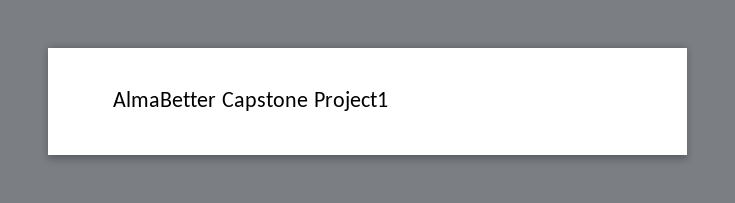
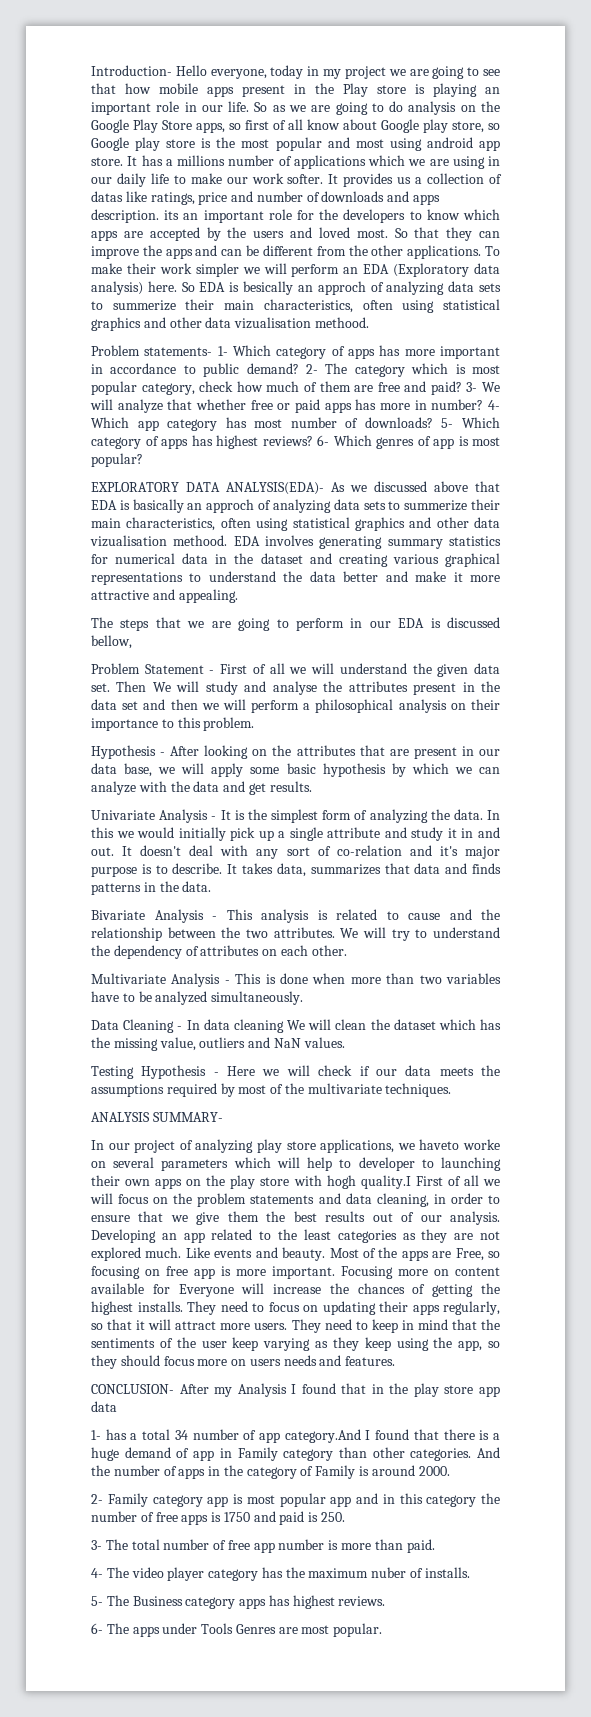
[113,91,388,111] AlmaBetter Capstone Project1 -> [91,65,500,79] [91,83,500,97] [91,101,500,115] [91,119,500,133] [91,137,500,151] [91,155,500,169] [91,173,502,187] [91,191,441,205] [91,209,500,223] [91,227,500,241] [91,245,500,259] [91,263,500,277] [91,281,501,295] [91,299,500,313] [91,317,369,331] [91,345,500,359] [91,363,500,377] [91,381,500,395] [90,399,501,413] [91,417,500,431] [91,435,500,449] [91,453,143,467] [91,481,500,495] [91,499,500,513] [91,517,500,531] [90,535,501,549] [91,553,500,567] [91,571,501,585] [91,589,238,603] [91,617,501,631] [91,635,132,649] [91,663,500,677] [91,681,500,695] [91,699,500,713] [91,717,255,731] [91,745,500,759] [91,763,500,777] [91,781,312,795] [91,809,501,823] [91,827,501,841] [91,845,500,859] [91,863,501,877] [91,881,212,895] [91,909,500,923] [91,927,501,941] [91,945,347,959] [91,973,501,987] [91,991,304,1005] [91,1019,502,1033] [91,1037,345,1051] [91,1065,501,1079] [91,1083,452,1097] [91,1112,223,1122] [91,1139,500,1153] [91,1157,502,1171] [91,1175,501,1189] [90,1193,500,1207] [91,1211,500,1225] [91,1229,500,1243] [91,1247,501,1261] [91,1266,500,1279] [91,1283,500,1297] [91,1301,500,1315] [91,1319,500,1333] [91,1337,500,1351] [91,1355,396,1369] [91,1383,501,1397] [91,1401,117,1412] [91,1429,501,1443] [91,1447,500,1461] [91,1465,450,1479] [91,1493,500,1507] [91,1511,346,1525] [91,1539,435,1553] [91,1567,470,1581] [91,1595,386,1609] [91,1623,383,1637] Introduction- Hello everyone, today in my project we are going to see that how mobile apps present in the Play store is playing an important role in our life. So as we are going to do analysis on the Google Play Store apps, so first of all know about Google play store, so Google play store is the most popular and most using android app store. It has a millions number of applications which we are using in our daily life to make our work softer. It provides us a collection of datas like ratings, price and number of downloads and apps description. its an important role for the developers to know which apps are accepted by the users and loved most. So that they can improve the apps and can be different from the other applications. To make their work simpler we will perform an EDA (Exploratory data analysis) here. So EDA is besically an approch of analyzing data sets to summerize their main characteristics, often using statistical graphics and other data vizualisation methood. // Problem statements- 1- Which category of apps has more important in accordance to public demand? 2- The category which is most popular category, check how much of them are free and paid? 3- We will analyze that whether free or paid apps has more in number? 4- Which app category has most number of downloads? 5- Which category of apps has highest reviews? 6- Which genres of app is most popular? // EXPLORATORY DATA ANALYSIS(EDA)- As we discussed above that EDA is basically an approch of analyzing data sets to summerize their main characteristics, often using statistical graphics and other data vizualisation methood. EDA involves generating summary statistics for numerical data in the dataset and creating various graphical representations to understand the data better and make it more attractive and appealing. // The steps that we are going to perform in our EDA is discussed bellow, // Problem Statement - First of all we will understand the given data set. Then We will study and analyse the attributes present in the data set and then we will perform a philosophical analysis on their importance to this problem. // Hypothesis - After looking on the attributes that are present in our data base, we will apply some basic hypothesis by which we can analyze with the data and get results. // Univariate Analysis - It is the simplest form of analyzing the data. In this we would initially pick up a single attribute and study it in and out. It doesn't deal with any sort of co-relation and it's major purpose is to describe. It takes data, summarizes that data and finds patterns in the data. // Bivariate Analysis - This analysis is related to cause and the relationship between the two attributes. We will try to understand the dependency of attributes on each other. // Multivariate Analysis - This is done when more than two variables have to be analyzed simultaneously. // Data Cleaning - In data cleaning We will clean the dataset which has the missing value, outliers and NaN values. // Testing Hypothesis - Here we will check if our data meets the assumptions required by most of the multivariate techniques. // ANALYSIS SUMMARY- // In our project of analyzing play store applications, we haveto worke on several parameters which will help to developer to launching their own apps on the play store with hogh quality.I First of all we will focus on the problem statements and data cleaning, in order to ensure that we give them the best results out of our analysis. Developing an app related to the least categories as they are not explored much. Like events and beauty. Most of the apps are Free, so focusing on free app is more important. Focusing more on content available for Everyone will increase the chances of getting the highest installs. They need to focus on updating their apps regularly, so that it will attract more users. They need to keep in mind that the sentiments of the user keep varying as they keep using the app, so they should focus more on users needs and features. // CONCLUSION- After my Analysis I found that in the play store app data // 1- has a total 34 number of app category.And I found that there is a huge demand of app in Family category than other categories. And the number of apps in the category of Family is around 2000. // 2- Family category app is most popular app and in this category the number of free apps is 1750 and paid is 250. // 3- The total number of free app number is more than paid. // 4- The video player category has the maximum nuber of installs. // 5- The Business category apps has highest reviews. // 6- The apps under Tools Genres are most popular.

